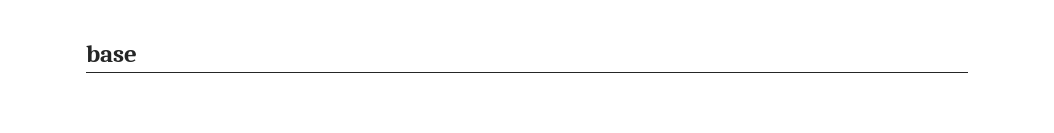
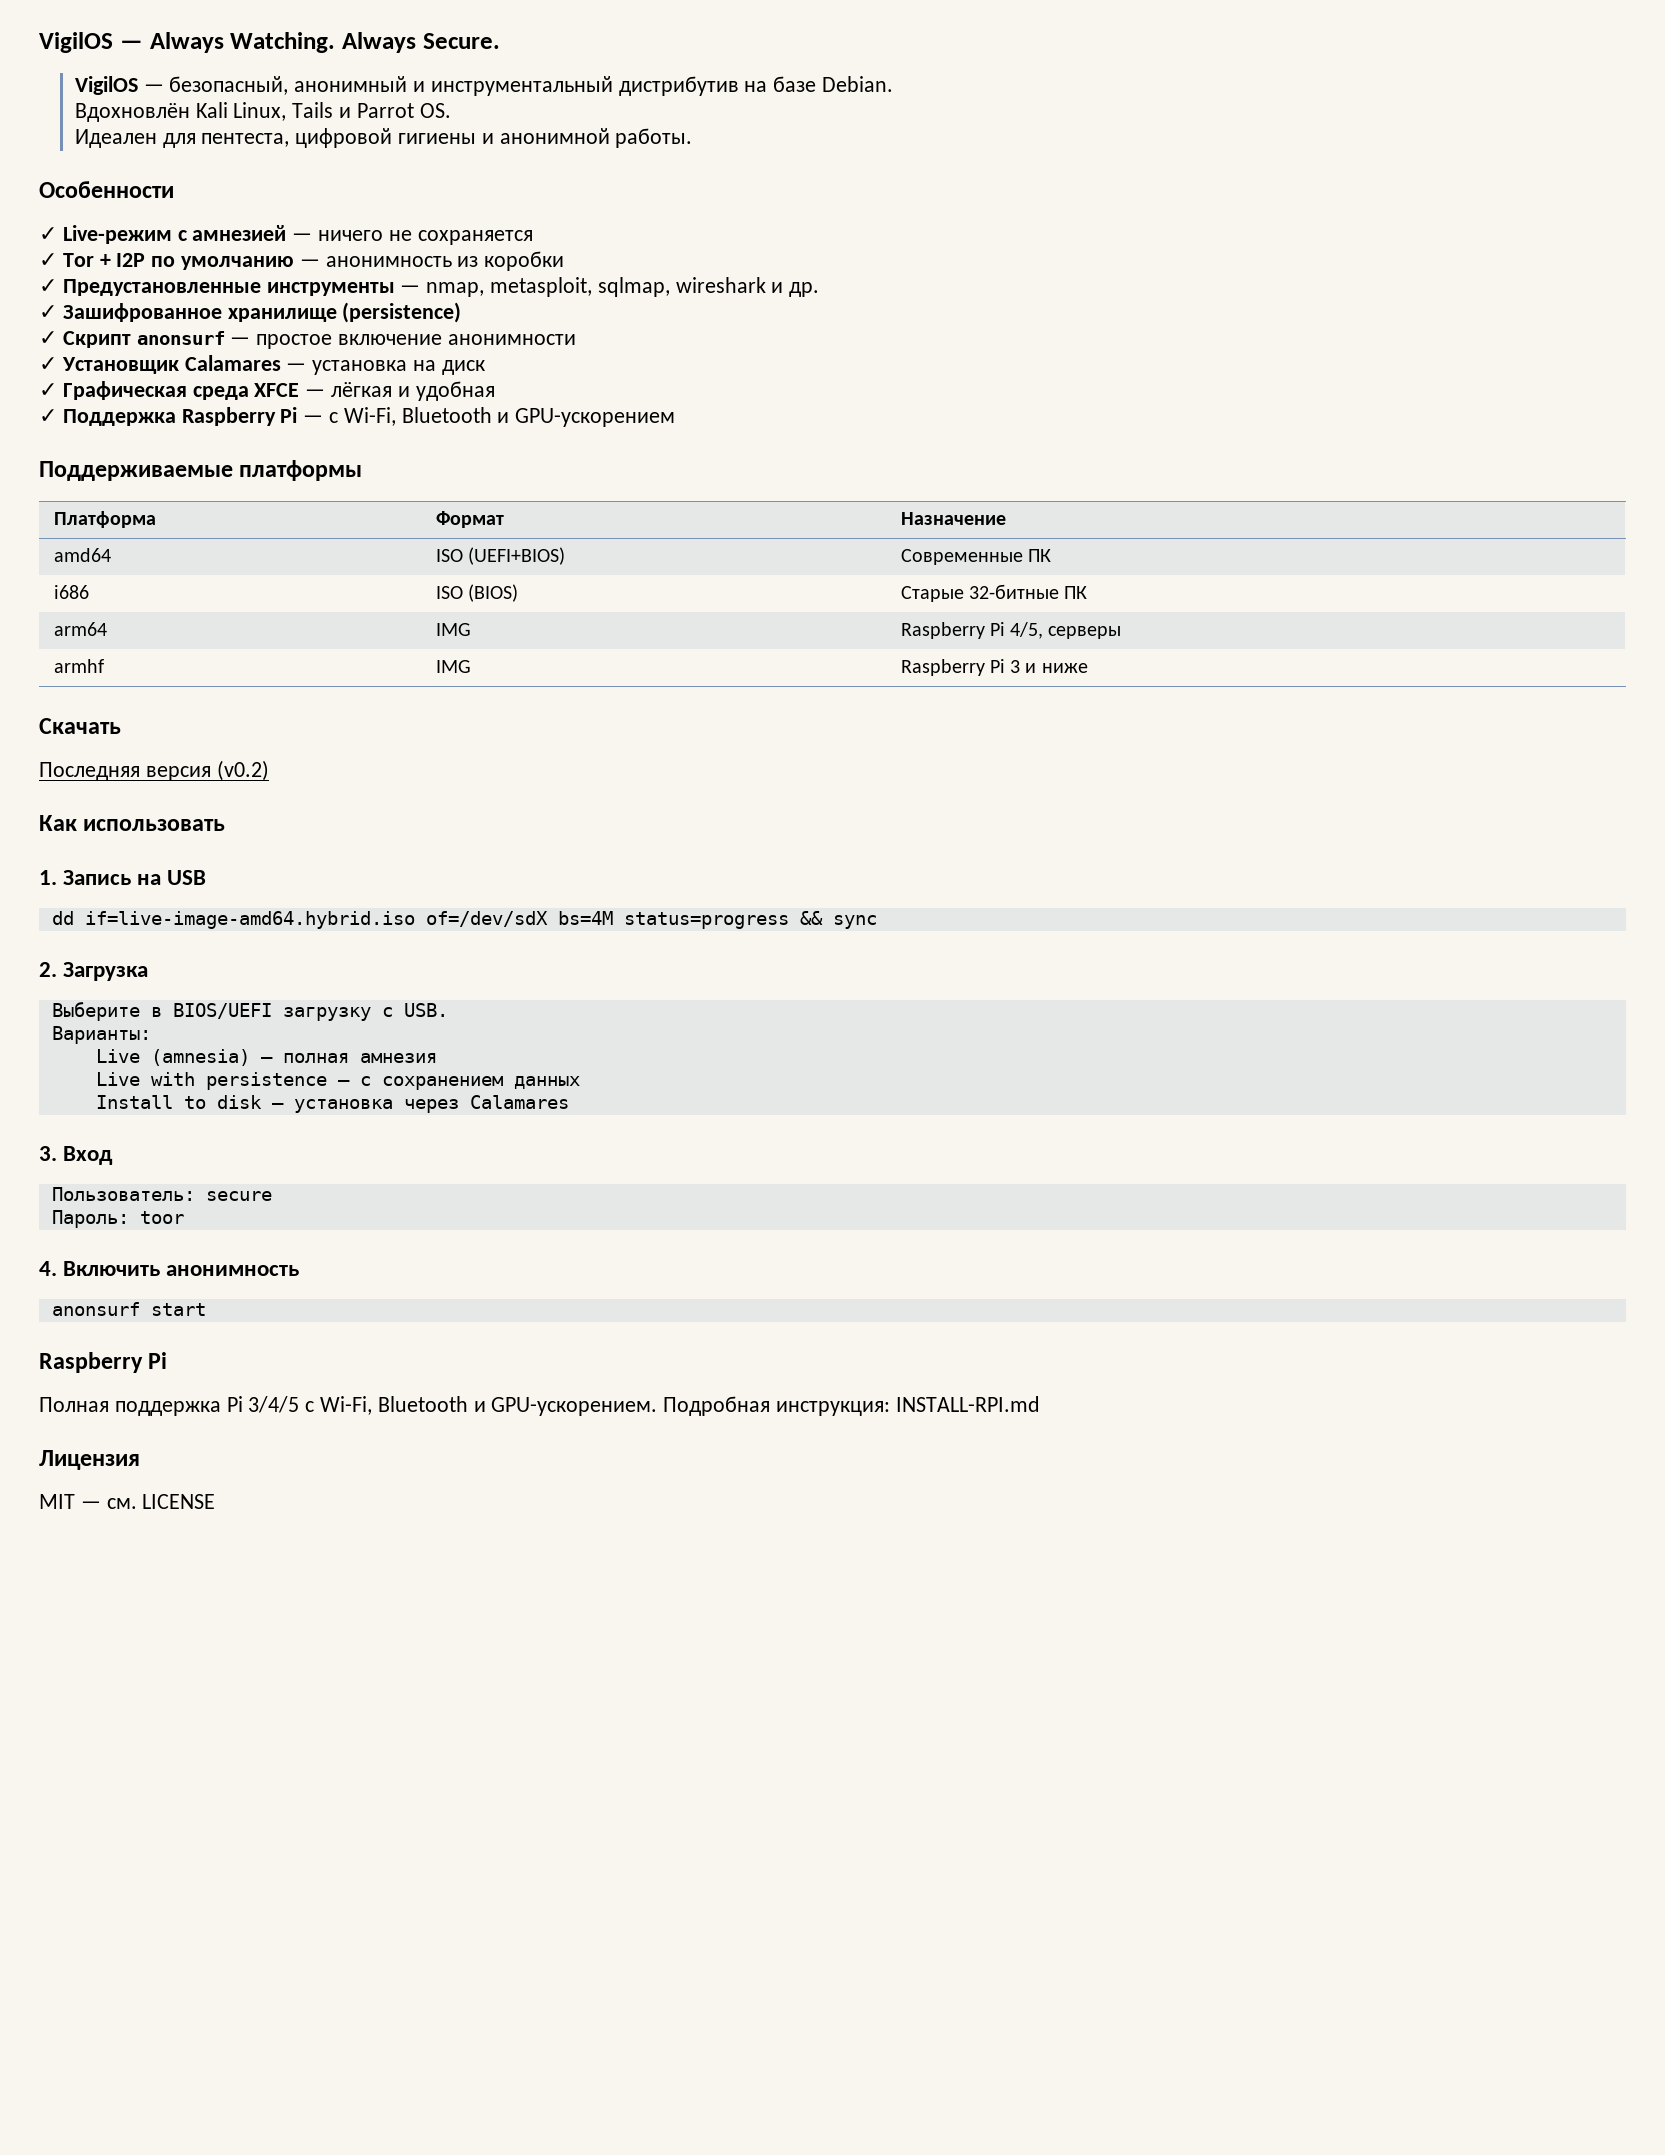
[86,45,137,62] base -> [39,32,500,53] [74,76,893,96] [74,102,451,122] [74,128,693,148] [39,181,174,198] [39,225,533,245] [39,251,565,271] [39,277,820,297] [39,302,462,323] [39,331,576,349] [39,355,485,375] [39,381,495,401] [39,407,676,427] [39,460,363,481] [53,511,156,528] [435,511,504,528] [900,512,1006,525] [53,548,111,562] [435,547,565,565] [900,549,1051,565] [53,585,89,599] [435,584,518,602] [900,584,1088,602] [53,622,107,636] [435,623,471,636] [900,622,1122,639] [53,659,104,673] [435,660,471,673] [900,659,1088,676] [39,718,121,734] [39,760,269,781] [39,815,226,831] [39,870,207,885] [51,911,877,929] [39,962,149,981] [51,1002,448,1021] [51,1026,151,1044] [95,1049,437,1066] [95,1072,580,1090] [95,1095,569,1113] [39,1146,114,1165] [51,1187,272,1201] [51,1210,184,1228] [39,1261,300,1276] [51,1302,206,1316] [39,1352,168,1373] [39,1396,1040,1416] [39,1450,140,1470] [39,1494,216,1509] VigilOS — Always Watching. Always Secure. // VigilOS — безопасный, анонимный и инструментальный дистрибутив на базе Debian. // Вдохновлён Kali Linux, Tails и Parrot OS. // Идеален для пентеста, цифровой гигиены и анонимной работы. // Особенности // ✓ Live-режим с амнезией — ничего не сохраняется // ✓ Tor + I2P по умолчанию — анонимность из коробки // ✓ Предустановленные инструменты — nmap, metasploit, sqlmap, wireshark и др. // ✓ Зашифрованное хранилище (persistence) // ✓ Скрипт anonsurf — простое включение анонимности // ✓ Установщик Calamares — установка на диск // ✓ Графическая среда XFCE — лёгкая и удобная // ✓ Поддержка Raspberry Pi — с Wi-Fi, Bluetooth и GPU-ускорением // Поддерживаемые платформы // Платформа | Формат | Назначение // amd64 | ISO (UEFI+BIOS) | Современные ПК // i686 | ISO (BIOS) | Старые 32-битные ПК // arm64 | IMG | Raspberry Pi 4/5, серверы // armhf | IMG | Raspberry Pi 3 и ниже // Скачать // Последняя версия (v0.2) // Как использовать // 1. Запись на USB // dd if=live-image-amd64.hybrid.iso of=/dev/sdX bs=4M status=progress && sync // 2. Загрузка // Выберите в BIOS/UEFI загрузку с USB. // Варианты: // Live (amnesia) — полная амнезия // Live with persistence — с сохранением данных // Install to disk — установка через Calamares // 3. Вход // Пользователь: secure // Пароль: toor // 4. Включить анонимность // anonsurf start // Raspberry Pi // Полная поддержка Pi 3/4/5 с Wi-Fi, Bluetooth и GPU-ускорением. Подробная инструкция: INSTALL-RPI.md // Лицензия // MIT — см. LICENSE

